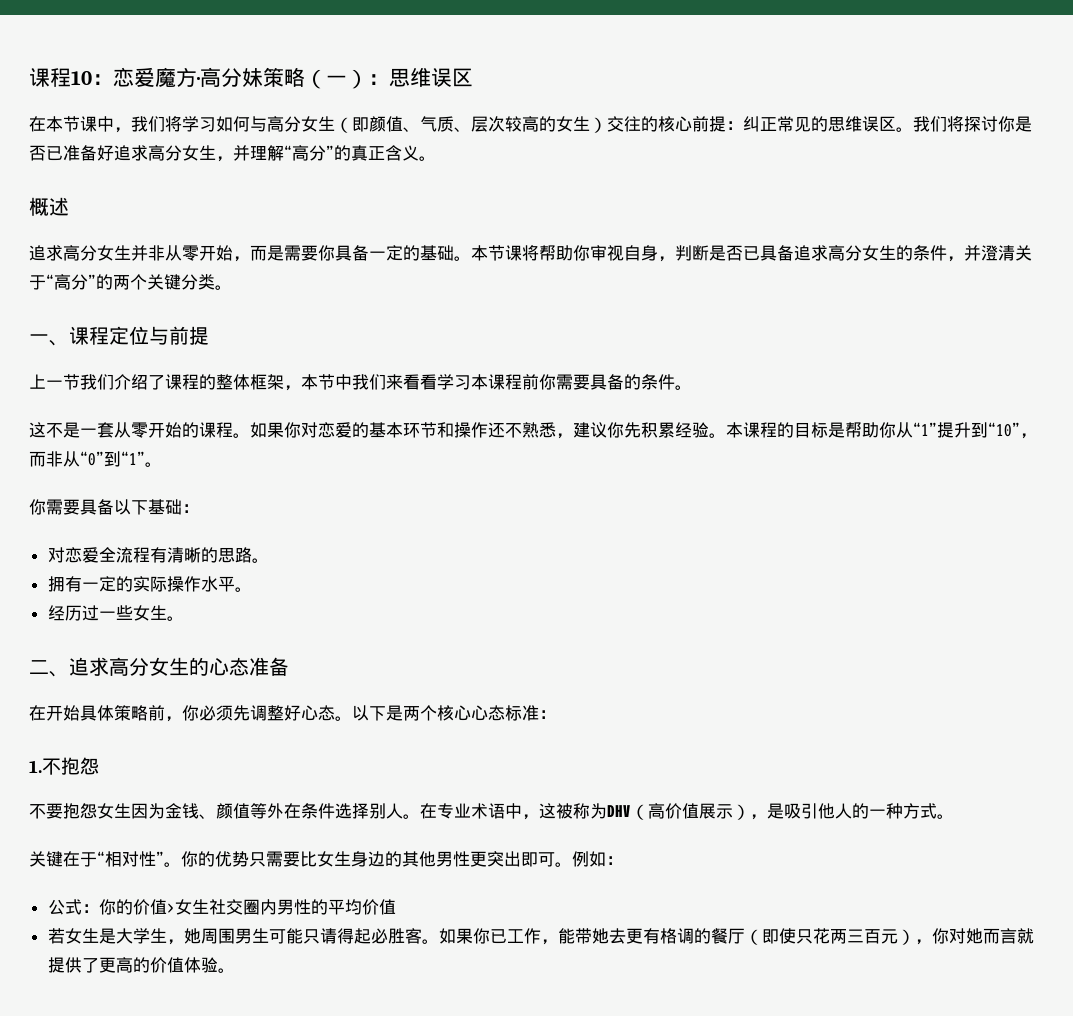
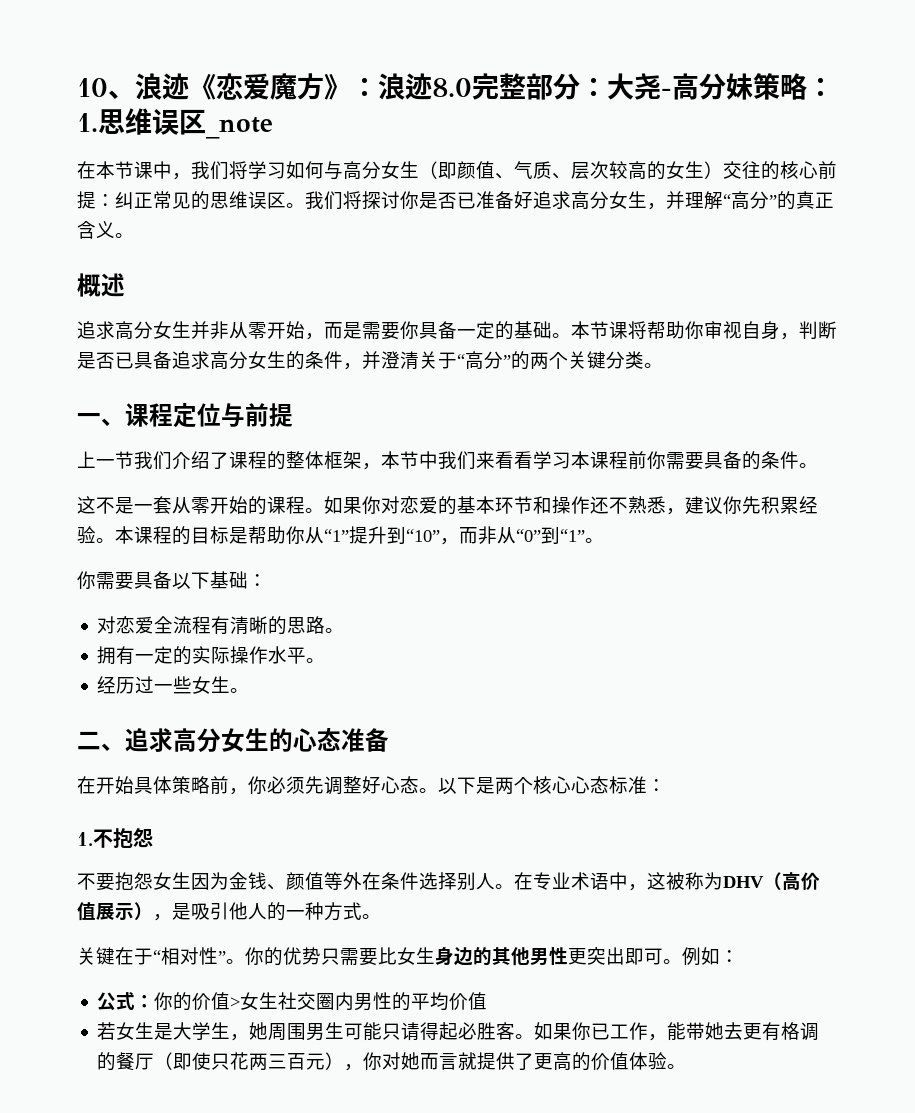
[29,67,200,87] 课程10：恋爱魔方· -> [77,73,672,100] 10、浪迹《恋爱魔方》：浪迹8.0完整部分：大尧-
[305,67,473,89] （一）：思维误区 -> [807,77,834,97] [77,108,273,139] ：1.思维误区_note

